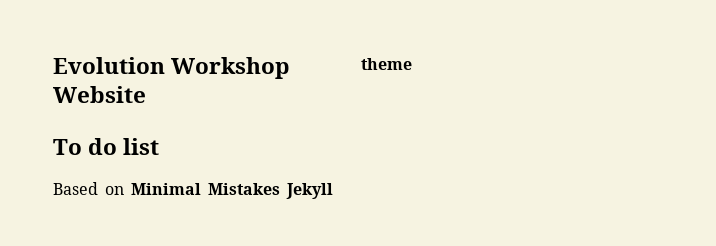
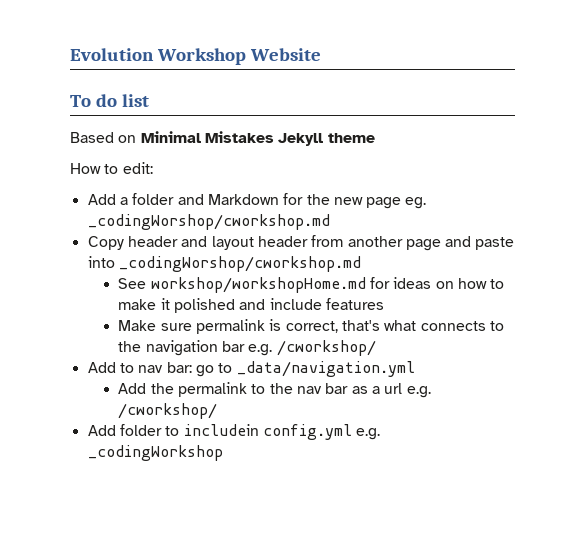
(412, 64) none -> [70,162,153,174] [87,193,427,209] [87,214,330,230] [87,235,515,251] [87,256,361,272] [118,277,505,293] [118,298,384,313] [118,319,504,334] [118,340,376,356] [87,361,415,377] [118,382,431,398] [118,403,218,419] [87,424,381,440] [87,445,223,461] // How to edit: // Add a folder and Markdown for the new page eg. _codingWorshop/cworkshop.md // Copy header and layout header from another page and paste into _codingWorshop/cworkshop.md // See workshop/workshopHome.md for ideas on how to make it polished and include features // Make sure permalink is correct, that's what connects to the navigation bar e.g. /cworkshop/ // Add to nav bar: go to _data/navigation.yml // Add the permalink to the nav bar as a url e.g. /cworkshop/ // Add folder to includein config.yml e.g. _codingWorkshop

